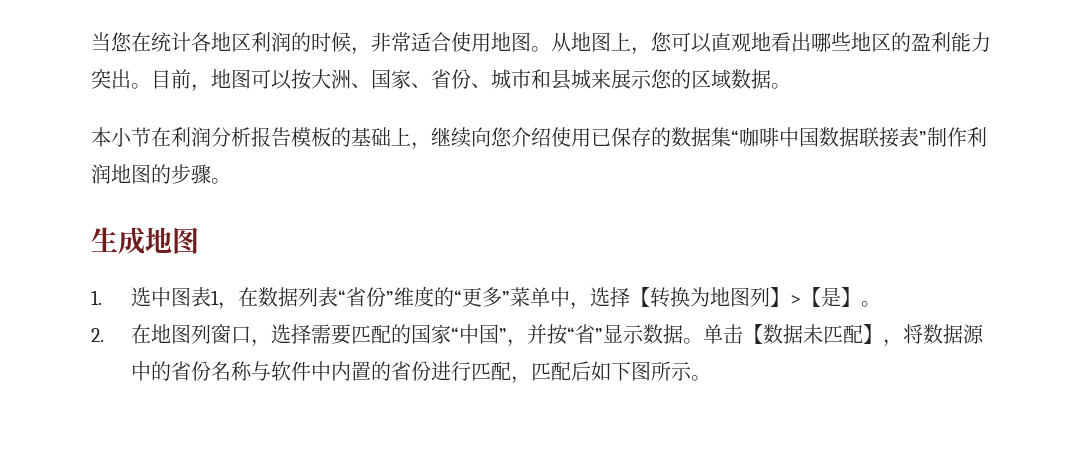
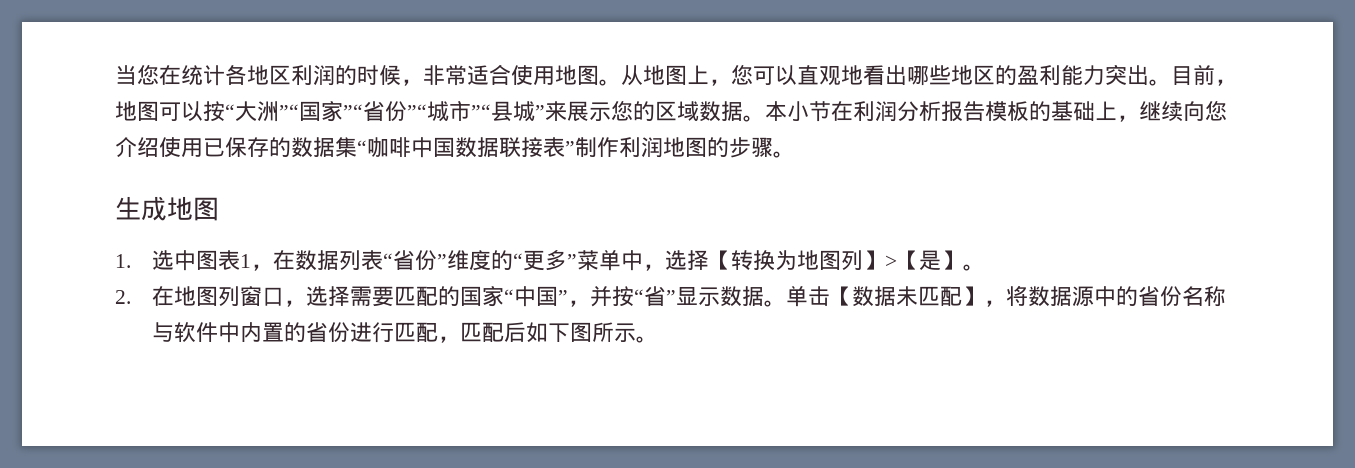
[311,69,591,90] 大洲、国家、省份、城市和县城 -> [225,101,545,122] “大洲”“国家”“省份”“城市”“县城”
(791, 86) // -> (765, 118) none

